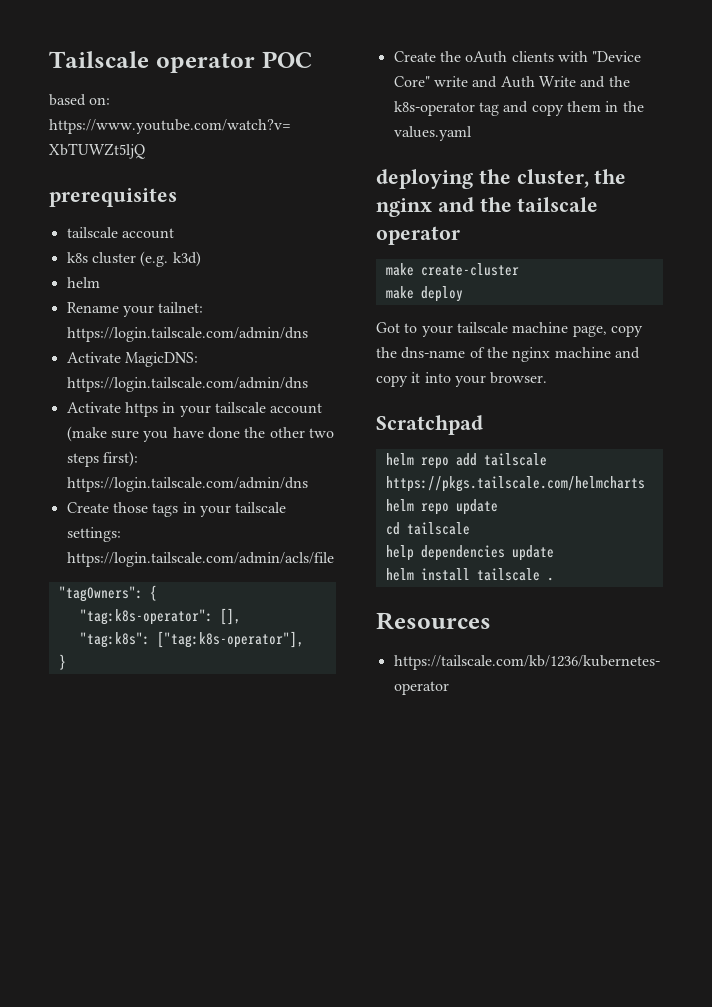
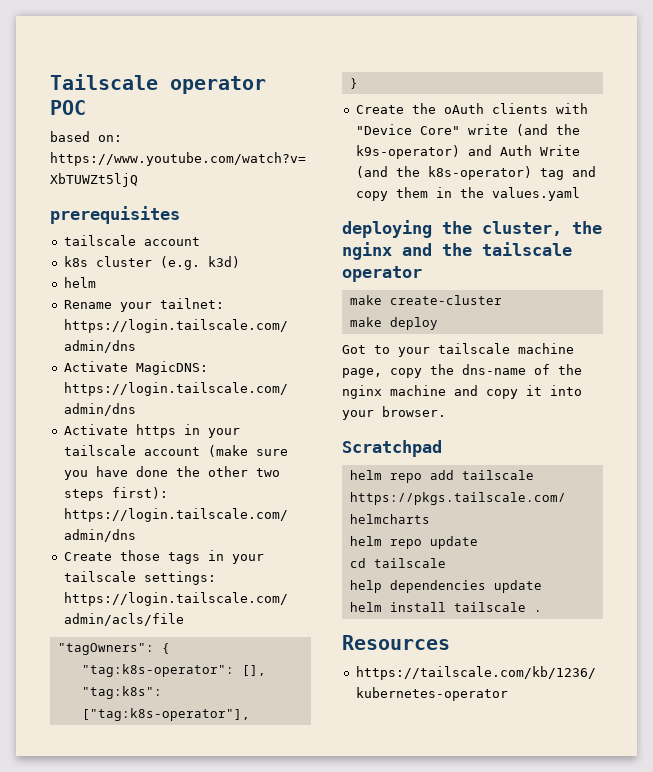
[472,76,630,88] [393,101,475,116] and Auth Write and the k8s-operator -> [515,124,580,136] [355,145,580,159] [355,166,532,180] (and the k9s-operator) and Auth Write (and the k8s-operator)

